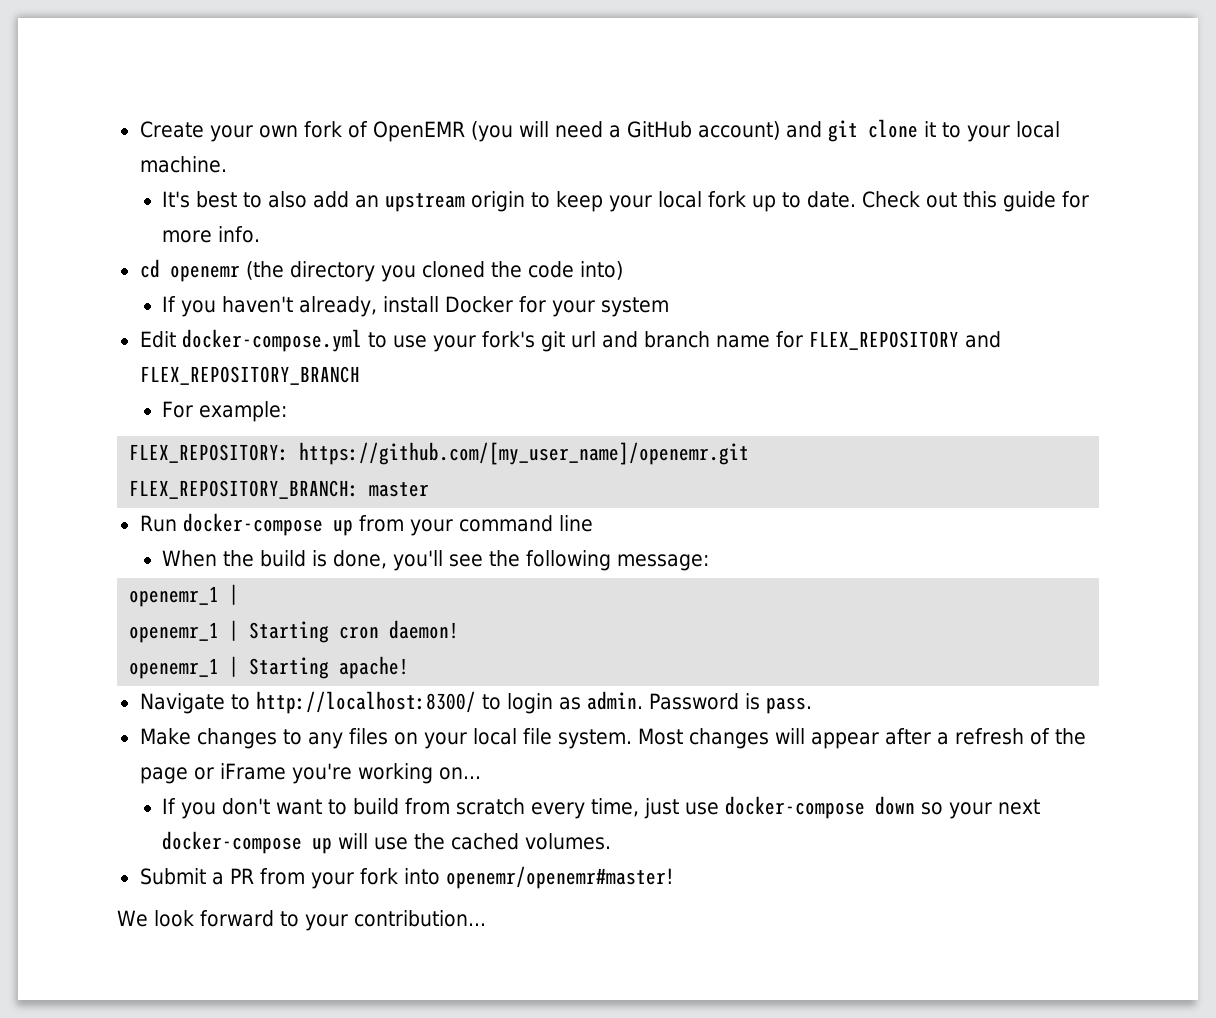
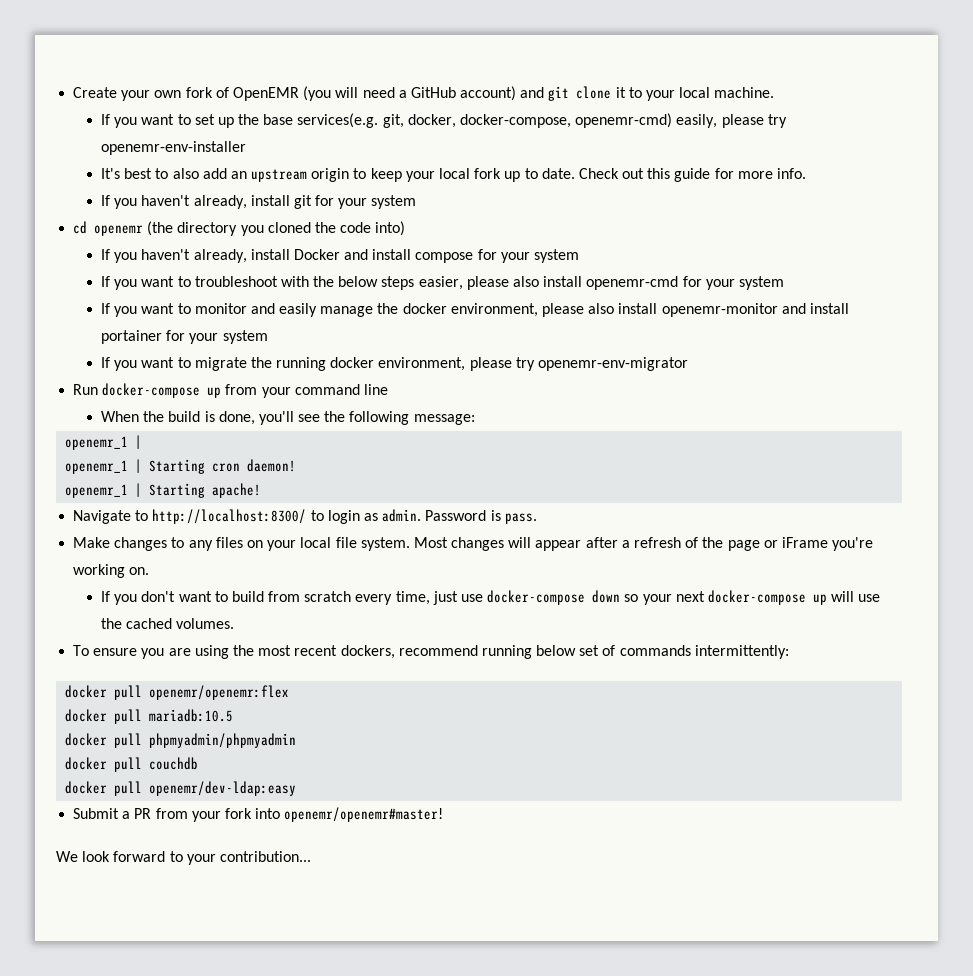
(227, 164) none -> [100,113,787,128] [100,141,246,155] // If you want to set up the base services(e.g. git, docker, docker-compose, openemr-cmd) easily, please try openemr-env-installer
(261, 234) none -> [100,195,417,209] // If you haven't already, install git for your system
[519,296,670,317] [139,329,1001,352] [139,366,360,385] [162,401,288,422] [129,442,750,465] [129,480,430,499] for your system // Edit docker-compose.yml to use your fork's git url and branch name for FLEX_REPOSITORY and FLEX_REPOSITORY_BRANCH // For example: // FLEX_REPOSITORY: https://github.com/[my_user_name]/openemr.git // FLEX_REPOSITORY_BRANCH: master -> [344,249,580,263] [100,276,784,290] [100,303,849,317] [100,330,268,344] [100,357,689,371] and install compose for your system // If you want to troubleshoot with the below steps easier, please also install openemr-cmd for your system // If you want to monitor and easily manage the docker environment, please also install openemr-monitor and install portainer for your system // If you want to migrate the running docker environment, please try openemr-env-migrator
[438,767,481,780] on... -> [129,567,150,575] on.
(612, 841) none -> [73,645,789,659] [65,685,290,700] [65,709,234,724] [65,733,297,748] [65,757,199,772] [65,781,297,796] // To ensure you are using the most recent dockers, recommend running below set of commands intermittently: // docker pull openemr/openemr:flex // docker pull mariadb:10.5 // docker pull phpmyadmin/phpmyadmin // docker pull couchdb // docker pull openemr/dev-ldap:easy

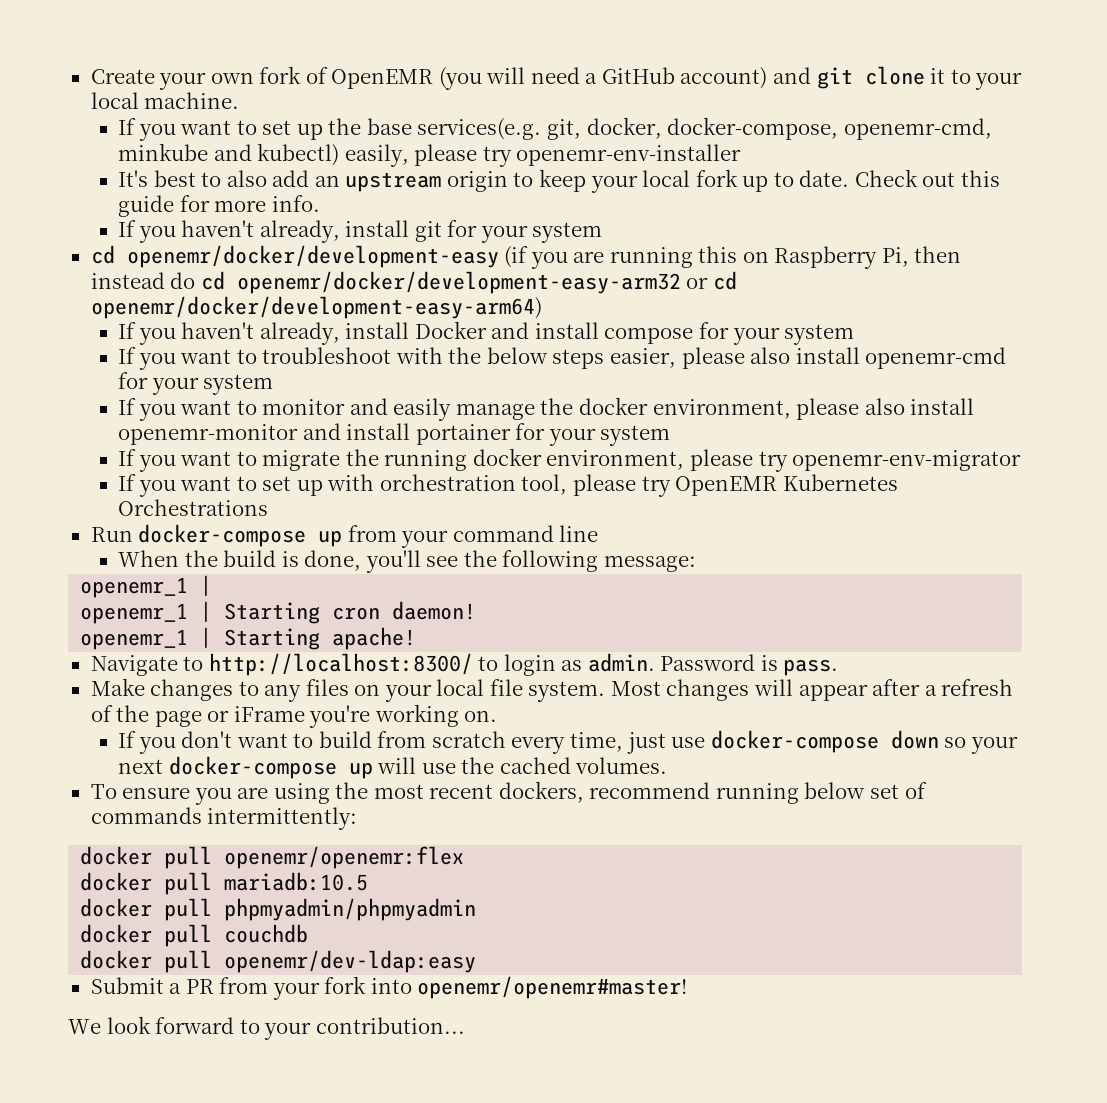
[575,113,673,128] openemr-cmd) -> [843,118,992,140] [118,143,340,166] openemr-cmd, minkube and kubectl)
[94,221,406,236] openemr (the directory you cloned the code into) -> [126,245,962,269] [90,271,737,294] [90,296,542,319] openemr/docker/development-easy (if you are running this on Raspberry Pi, then instead do cd openemr/docker/development-easy-arm32 or cd openemr/docker/development-easy-arm64)
(689, 364) none -> [118,474,898,497] [118,499,269,516] // If you want to set up with orchestration tool, please try OpenEMR Kubernetes Orchestrations

